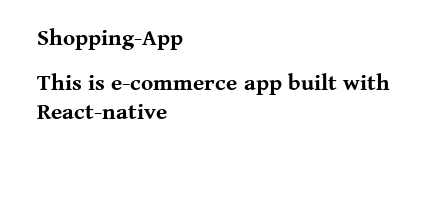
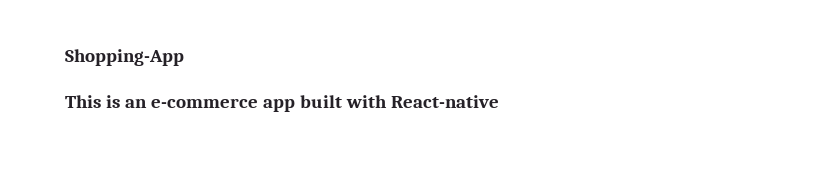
(106, 82) none -> [124,99,147,108] an

